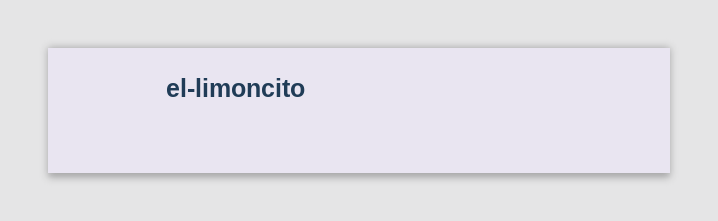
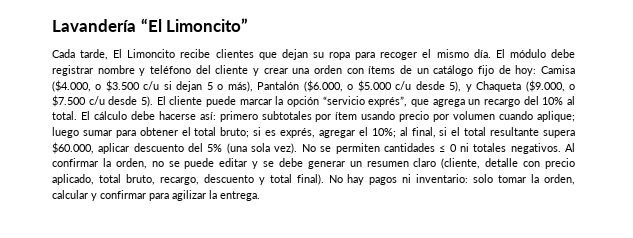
[166,78,305,97] el-limoncito -> [52,18,249,32] [52,49,575,60] [52,65,576,76] [52,80,575,92] [52,95,576,107] [52,111,575,122] [52,127,575,138] [52,142,576,154] [52,158,575,169] [52,174,575,185] [52,190,260,201] Lavandería “El Limoncito” // Cada tarde, El Limoncito recibe clientes que dejan su ropa para recoger el mismo día. El módulo debe registrar nombre y teléfono del cliente y crear una orden con ítems de un catálogo fijo de hoy: Camisa ($4.000, o $3.500 c/u si dejan 5 o más), Pantalón ($6.000, o $5.000 c/u desde 5), y Chaqueta ($9.000, o $7.500 c/u desde 5). El cliente puede marcar la opción “servicio exprés”, que agrega un recargo del 10% al total. El cálculo debe hacerse así: primero subtotales por ítem usando precio por volumen cuando aplique; luego sumar para obtener el total bruto; si es exprés, agregar el 10%; al final, si el total resultante supera $60.000, aplicar descuento del 5% (una sola vez). No se permiten cantidades ≤ 0 ni totales negativos. Al confirmar la orden, no se puede editar y se debe generar un resumen claro (cliente, detalle con precio aplicado, total bruto, recargo, descuento y total final). No hay pagos ni inventario: solo tomar la orden, calcular y confirmar para agilizar la entrega.

